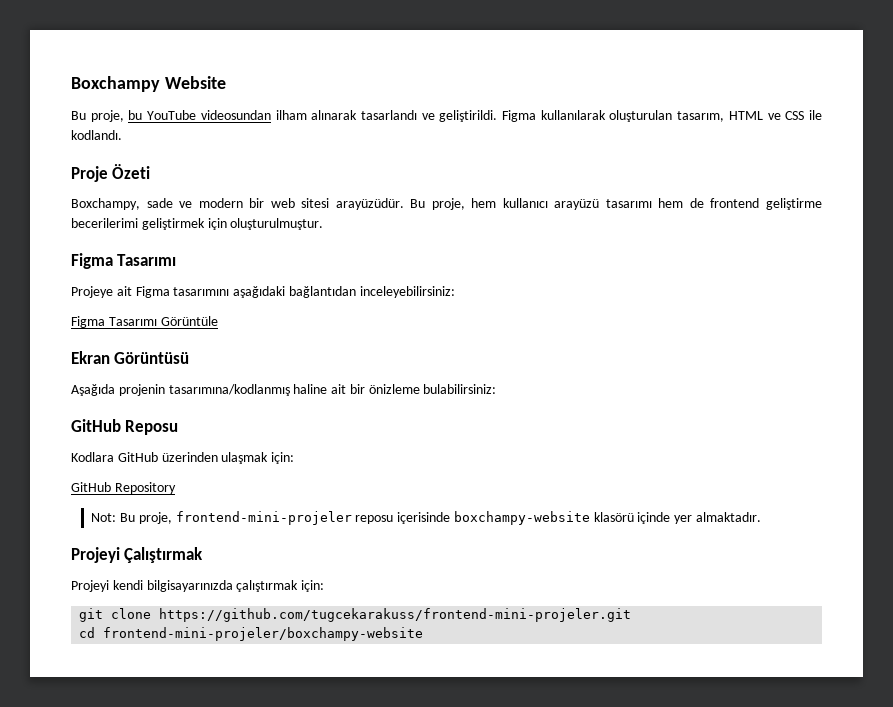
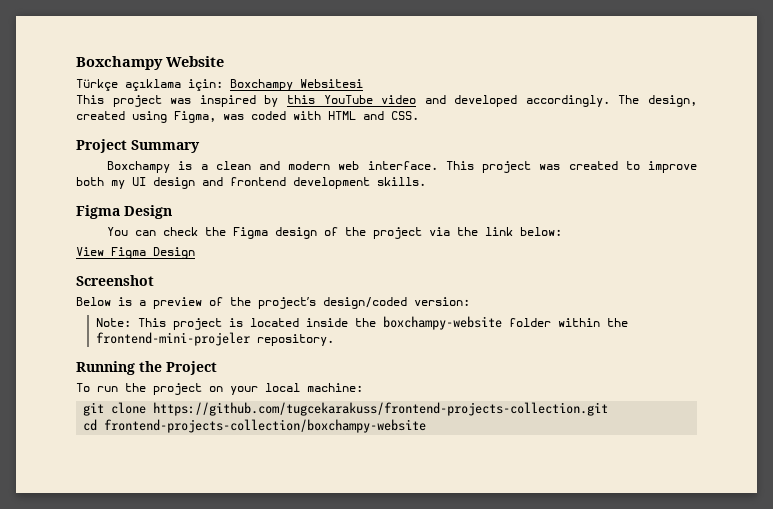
[71,110,823,122] [71,130,122,140] [71,164,151,182] [71,198,822,210] [71,218,324,230] [71,253,177,269] [71,286,455,298] [71,316,218,328] [71,351,190,364] [71,384,497,396] [71,419,179,435] [71,452,295,464] [71,482,176,494] [91,511,762,525] [71,547,204,563] [71,580,325,592] Bu proje, bu YouTube videosundan ilham alınarak tasarlandı ve geliştirildi. Figma kullanılarak oluşturulan tasarım, HTML ve CSS ile kodlandı. // Proje Özeti // Boxchampy, sade ve modern bir web sitesi arayüzüdür. Bu proje, hem kullanıcı arayüzü tasarımı hem de frontend geliştirme becerilerimi geliştirmek için oluşturulmuştur. // Figma Tasarımı // Projeye ait Figma tasarımını aşağıdaki bağlantıdan inceleyebilirsiniz: // Figma Tasarımı Görüntüle // Ekran Görüntüsü // Aşağıda projenin tasarımına/kodlanmış haline ait bir önizleme bulabilirsiniz: // GitHub Reposu // Kodlara GitHub üzerinden ulaşmak için: // GitHub Repository // Not: Bu proje, frontend-mini-projeler reposu içerisinde boxchampy-website klasörü içinde yer almaktadır. // Projeyi Çalıştırmak // Projeyi kendi bilgisayarınızda çalıştırmak için: -> [76,79,363,91] [76,95,697,107] [76,111,419,123] [76,139,200,153] [107,161,697,173] [76,177,426,189] [76,205,172,219] [107,227,563,239] [76,247,195,259] [76,275,154,286] [76,297,470,309] [95,316,628,330] [95,332,334,346] [76,361,217,375] [76,383,363,395] Türkçe açıklama için: Boxchampy Websitesi // This project was inspired by this YouTube video and developed accordingly. The design, created using Figma, was coded with HTML and CSS. // Project Summary // Boxchampy is a clean and modern web interface. This project was created to improve both my UI design and frontend development skills. // Figma Design // You can check the Figma design of the project via the link below: // View Figma Design // Screenshot // Below is a preview of the project’s design/coded version: // Note: This project is located inside the boxchampy-website folder within the frontend-mini-projeler repository. // Running the Project // To run the project on your local machine:
[159,608,632,622] https://github.com/tugcekarakuss/frontend-mini-projeler.git -> [153,402,609,416] https://github.com/tugcekarakuss/frontend-projects-collection.git
[103,627,424,641] frontend-mini-projeler/boxchampy-website -> [104,419,427,433] frontend-projects-collection/boxchampy-website

